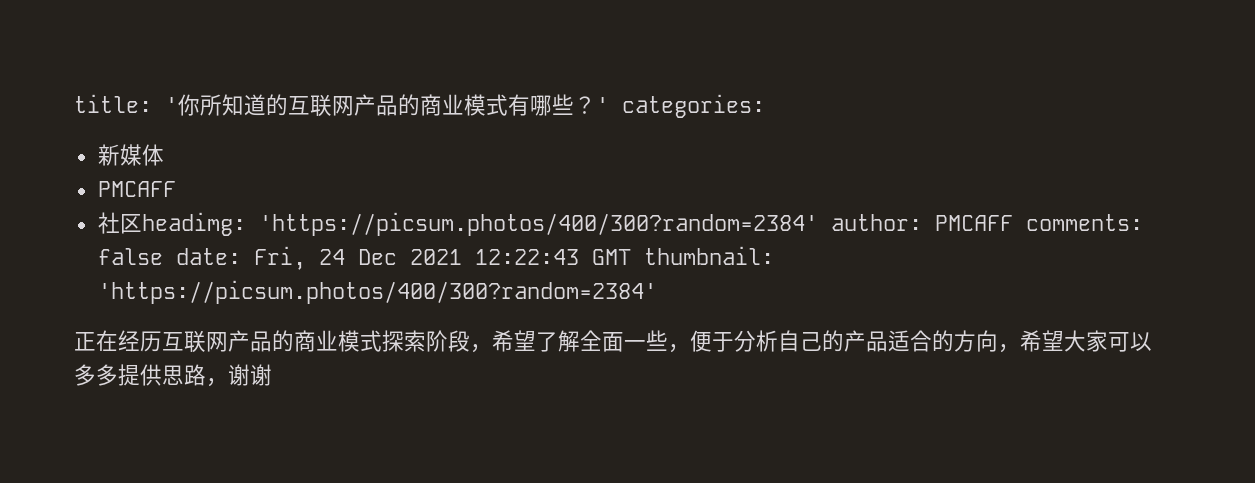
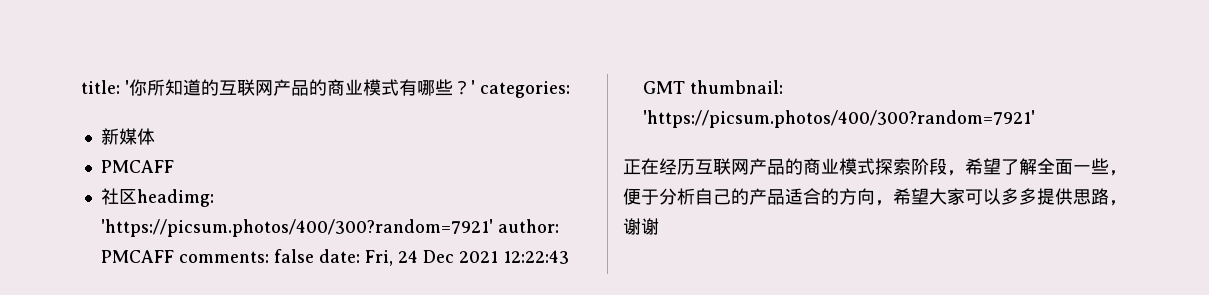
[258,212,818,236] 'https://picsum.photos/400/300?random=2384' -> [100,219,493,237] 'https://picsum.photos/400/300?random=7921'
[97,280,657,304] 'https://picsum.photos/400/300?random=2384' -> [642,110,1035,128] 'https://picsum.photos/400/300?random=7921'

